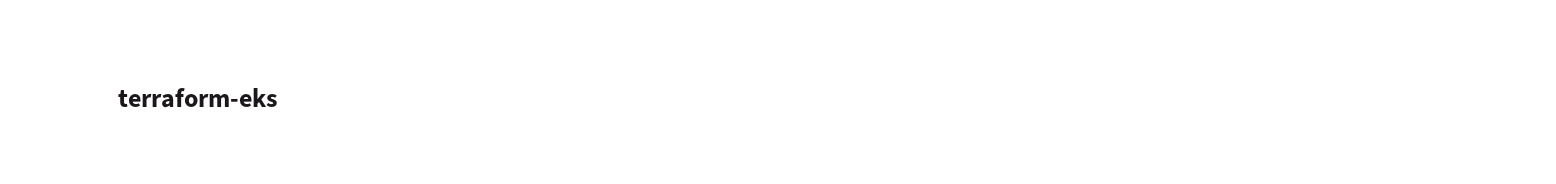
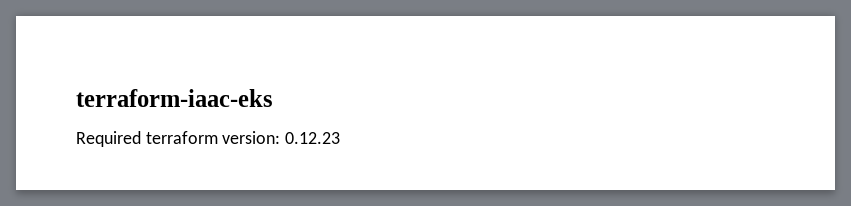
[118,88,278,108] terraform-eks -> [76,89,273,107] [76,131,341,147] terraform-iaac-eks // Required terraform version: 0.12.23

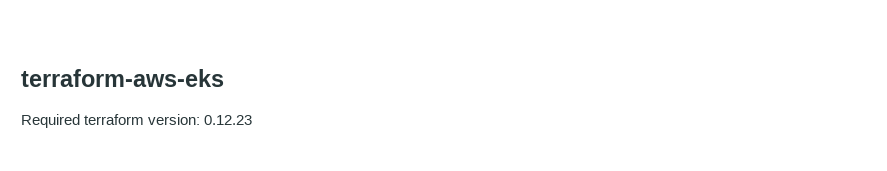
[76,89,273,107] terraform-iaac-eks -> [21,69,224,87] terraform-aws-eks

